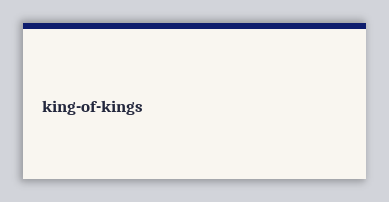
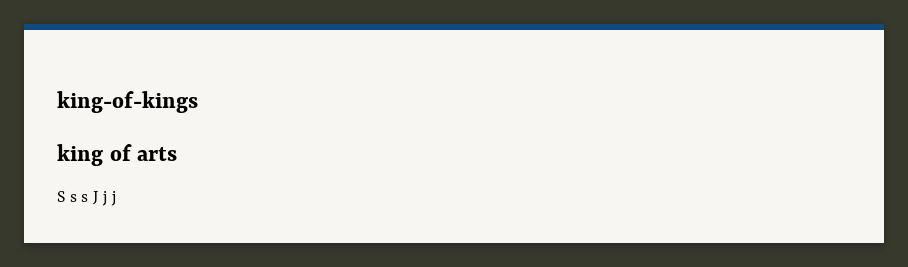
(143, 107) none -> [57,144,178,166] [57,191,116,206] // king of arts // S s s J j j

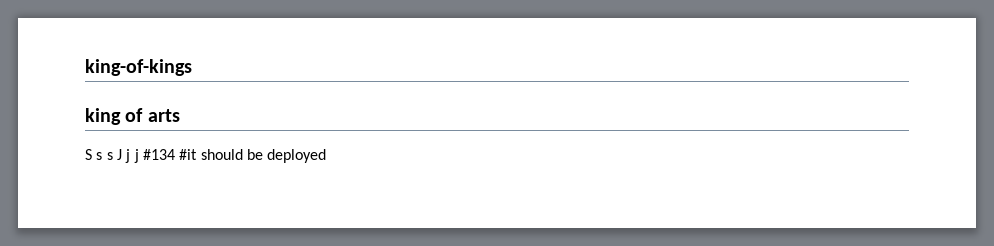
(116, 198) none -> [142,149,327,163] #134 #it should be deployed

